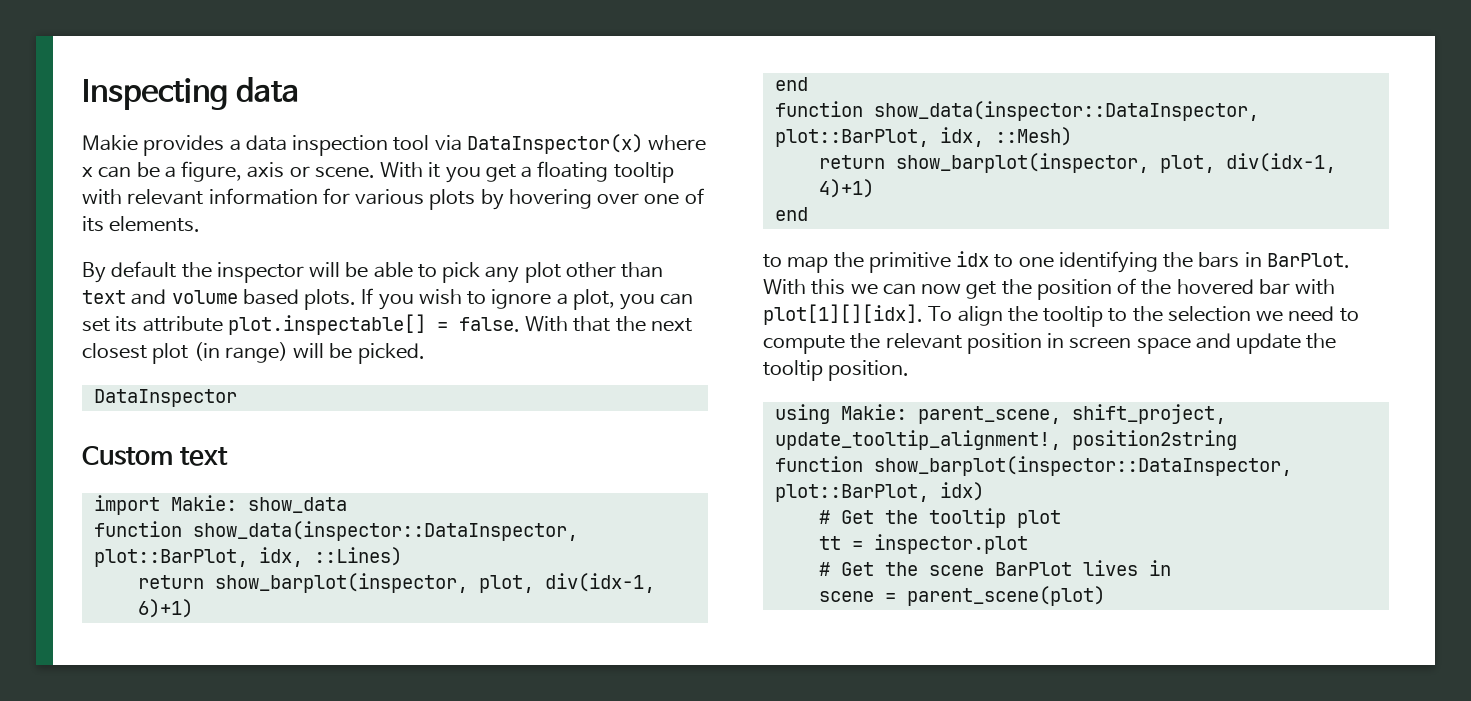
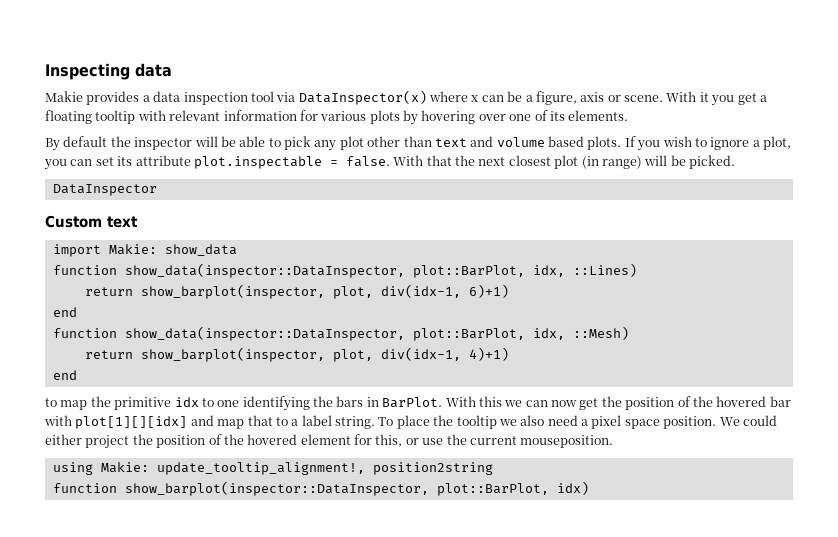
[227,314,426,335] plot.inspectable[] -> [193,156,322,169] plot.inspectable
[763,304,1359,327] [763,333,1337,354] [763,360,910,381] plot[1][][idx]. To align the tooltip to the selection we need to compute the relevant position in screen space and update the tooltip position. -> [75,415,777,429] [45,434,614,449] plot[1][][idx] and map that to a label string. To place the tooltip we also need a pixel space position. We could either project the position of the hovered element for this, or use the current mouseposition.
[917,404,1226,424] parent_scene, shift_project, -> (149, 467) none
[818,508,1061,528] [818,534,1028,554] [818,560,1171,576] [818,586,1105,606] // # Get the tooltip plot // tt = inspector.plot // # Get the scene BarPlot lives in // scene = parent_scene(plot) -> (589, 488) none

